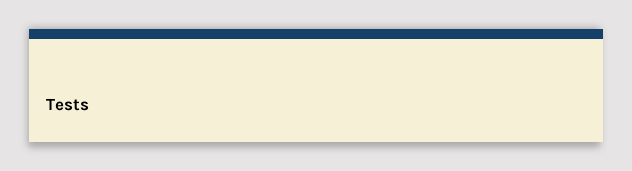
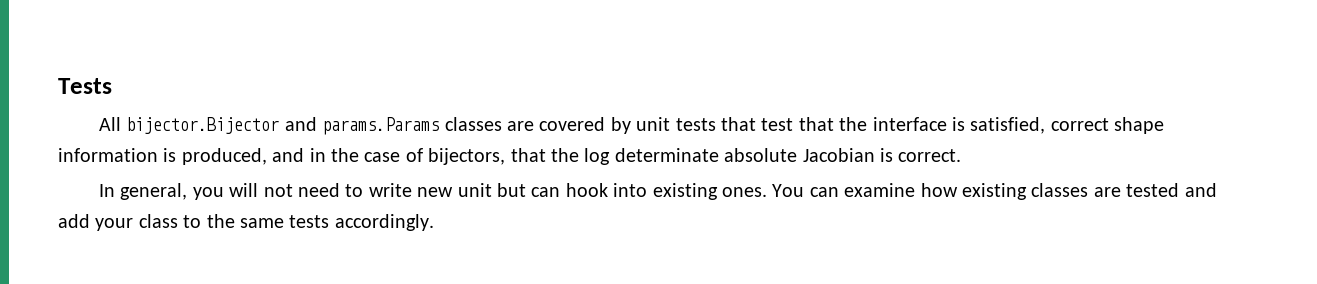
(89, 104) none -> [99,117,1165,135] [58,148,962,165] [99,183,1217,200] [58,214,434,231] // All bijector.Bijector and params.Params classes are covered by unit tests that test that the interface is satisfied, correct shape information is produced, and in the case of bijectors, that the log determinate absolute Jacobian is correct. // In general, you will not need to write new unit but can hook into existing ones. You can examine how existing classes are tested and add your class to the same tests accordingly.

